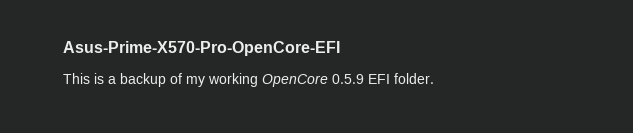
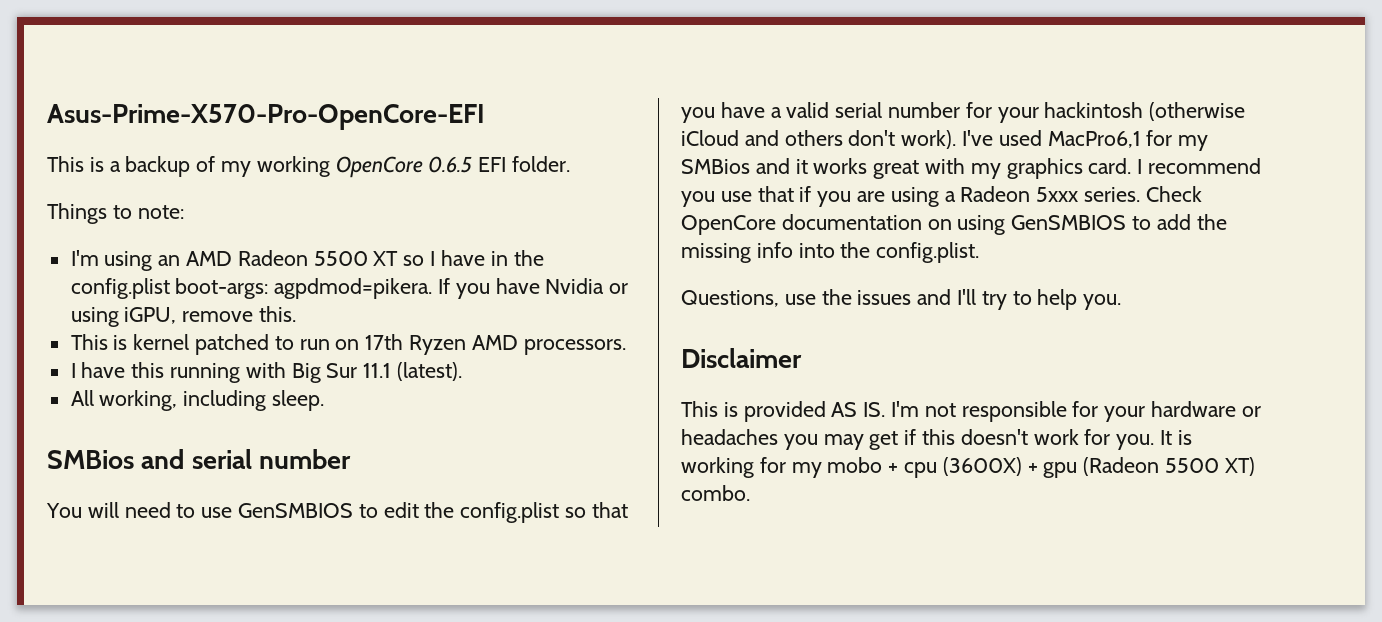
[332,74,364,84] 0.5.9 -> [428,156,473,173] 0.6.5
(434, 78) none -> [47,203,184,224] [70,250,544,271] [70,278,629,299] [70,306,297,327] [70,334,626,355] [70,362,463,383] [70,390,325,411] [47,449,351,469] [46,502,628,523] [681,102,1246,123] [681,130,1209,151] [681,158,1262,179] [681,186,1202,207] [681,214,1227,235] [681,242,980,263] [681,289,1122,310] [681,348,802,368] [681,401,1261,422] [681,429,1192,450] [681,457,1255,478] [681,485,750,501] // Things to note: // I'm using an AMD Radeon 5500 XT so I have in the config.plist boot-args: agpdmod=pikera. If you have Nvidia or using iGPU, remove this. // This is kernel patched to run on 17th Ryzen AMD processors. // I have this running with Big Sur 11.1 (latest). // All working, including sleep. // SMBios and serial number // You will need to use GenSMBIOS to edit the config.plist so that you have a valid serial number for your hackintosh (otherwise iCloud and others don't work). I've used MacPro6,1 for my SMBios and it works great with my graphics card. I recommend you use that if you are using a Radeon 5xxx series. Check OpenCore documentation on using GenSMBIOS to add the missing info into the config.plist. // Questions, use the issues and I'll try to help you. // Disclaimer // This is provided AS IS. I'm not responsible for your hardware or headaches you may get if this doesn't work for you. It is working for my mobo + cpu (3600X) + gpu (Radeon 5500 XT) combo.

